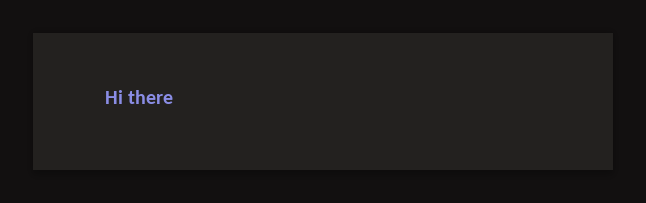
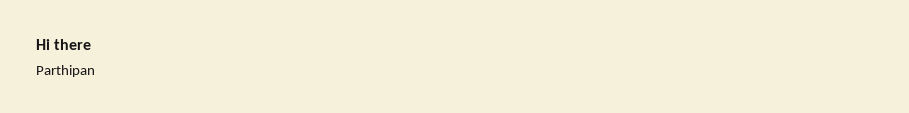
(174, 97) none -> [36,65,95,77] // Parthipan

